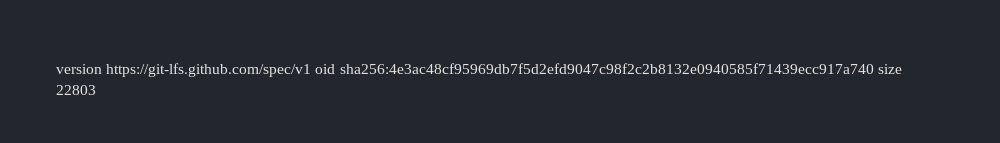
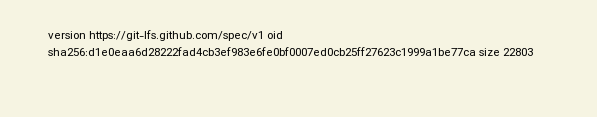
[339,63,874,74] sha256:4e3ac48cf95969db7f5d2efd9047c98f2c2b8132e0940585f71439ecc917a740 -> [48,47,476,56] sha256:d1e0eaa6d28222fad4cb3ef983e6fe0bf0007ed0cb25ff27623c1999a1be77ca

